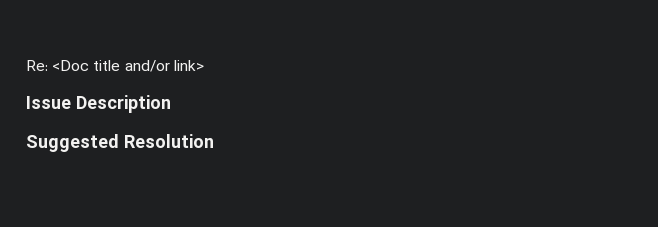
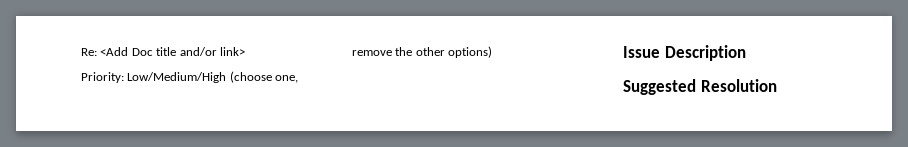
[52,60,90,71] <Doc -> [100,47,153,56] <Add Doc
(204, 65) none -> [81,71,299,83] [352,46,493,58] // Priority: Low/Medium/High (choose one, remove the other options)

